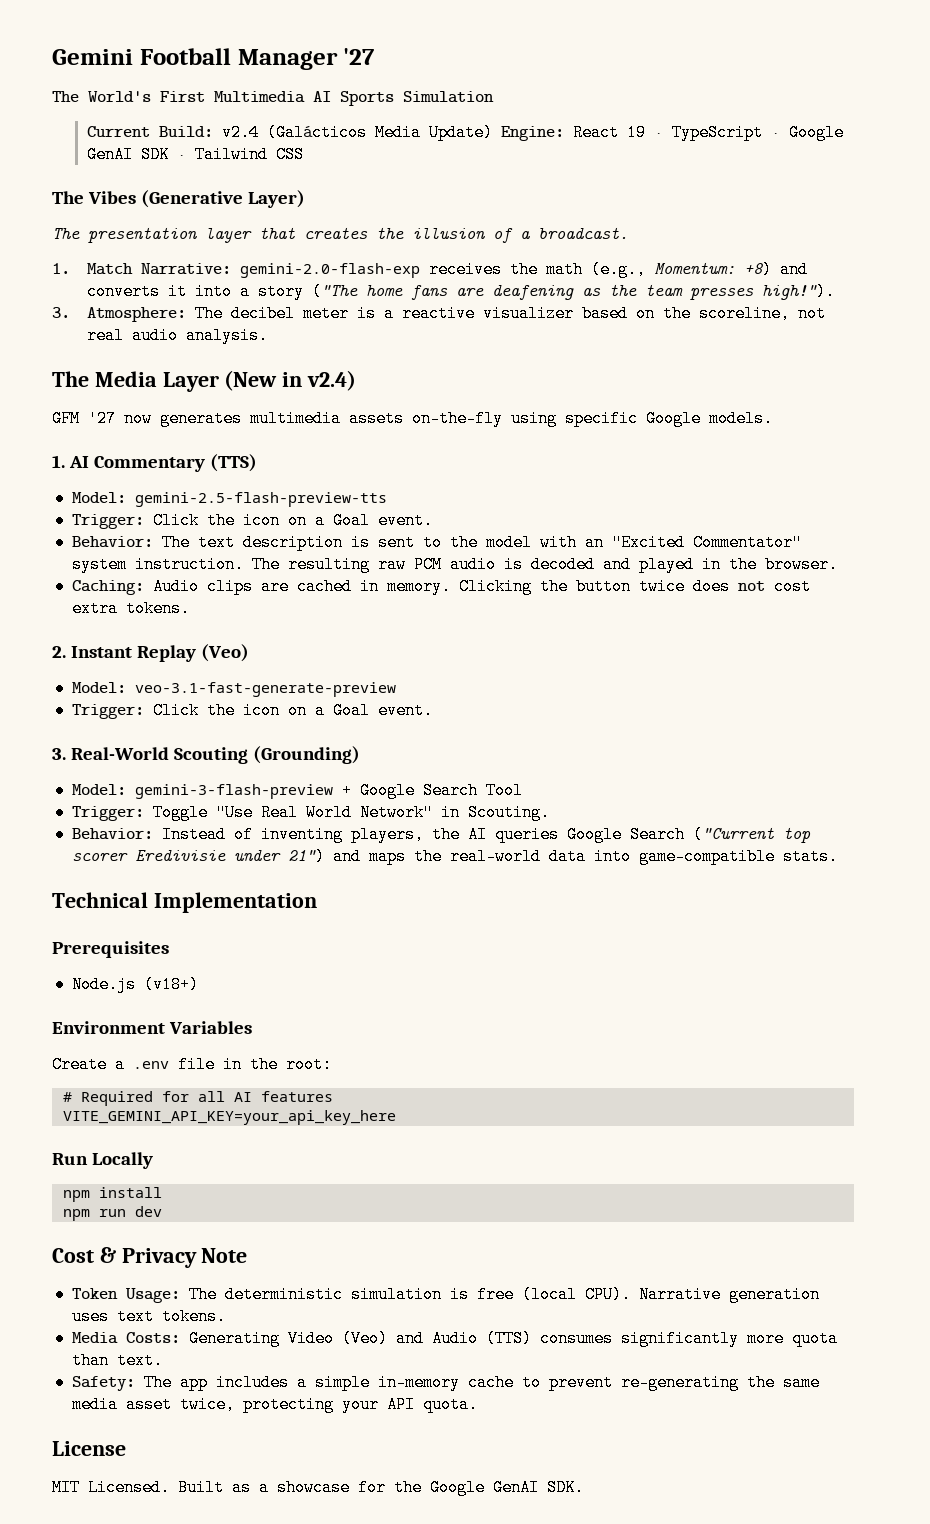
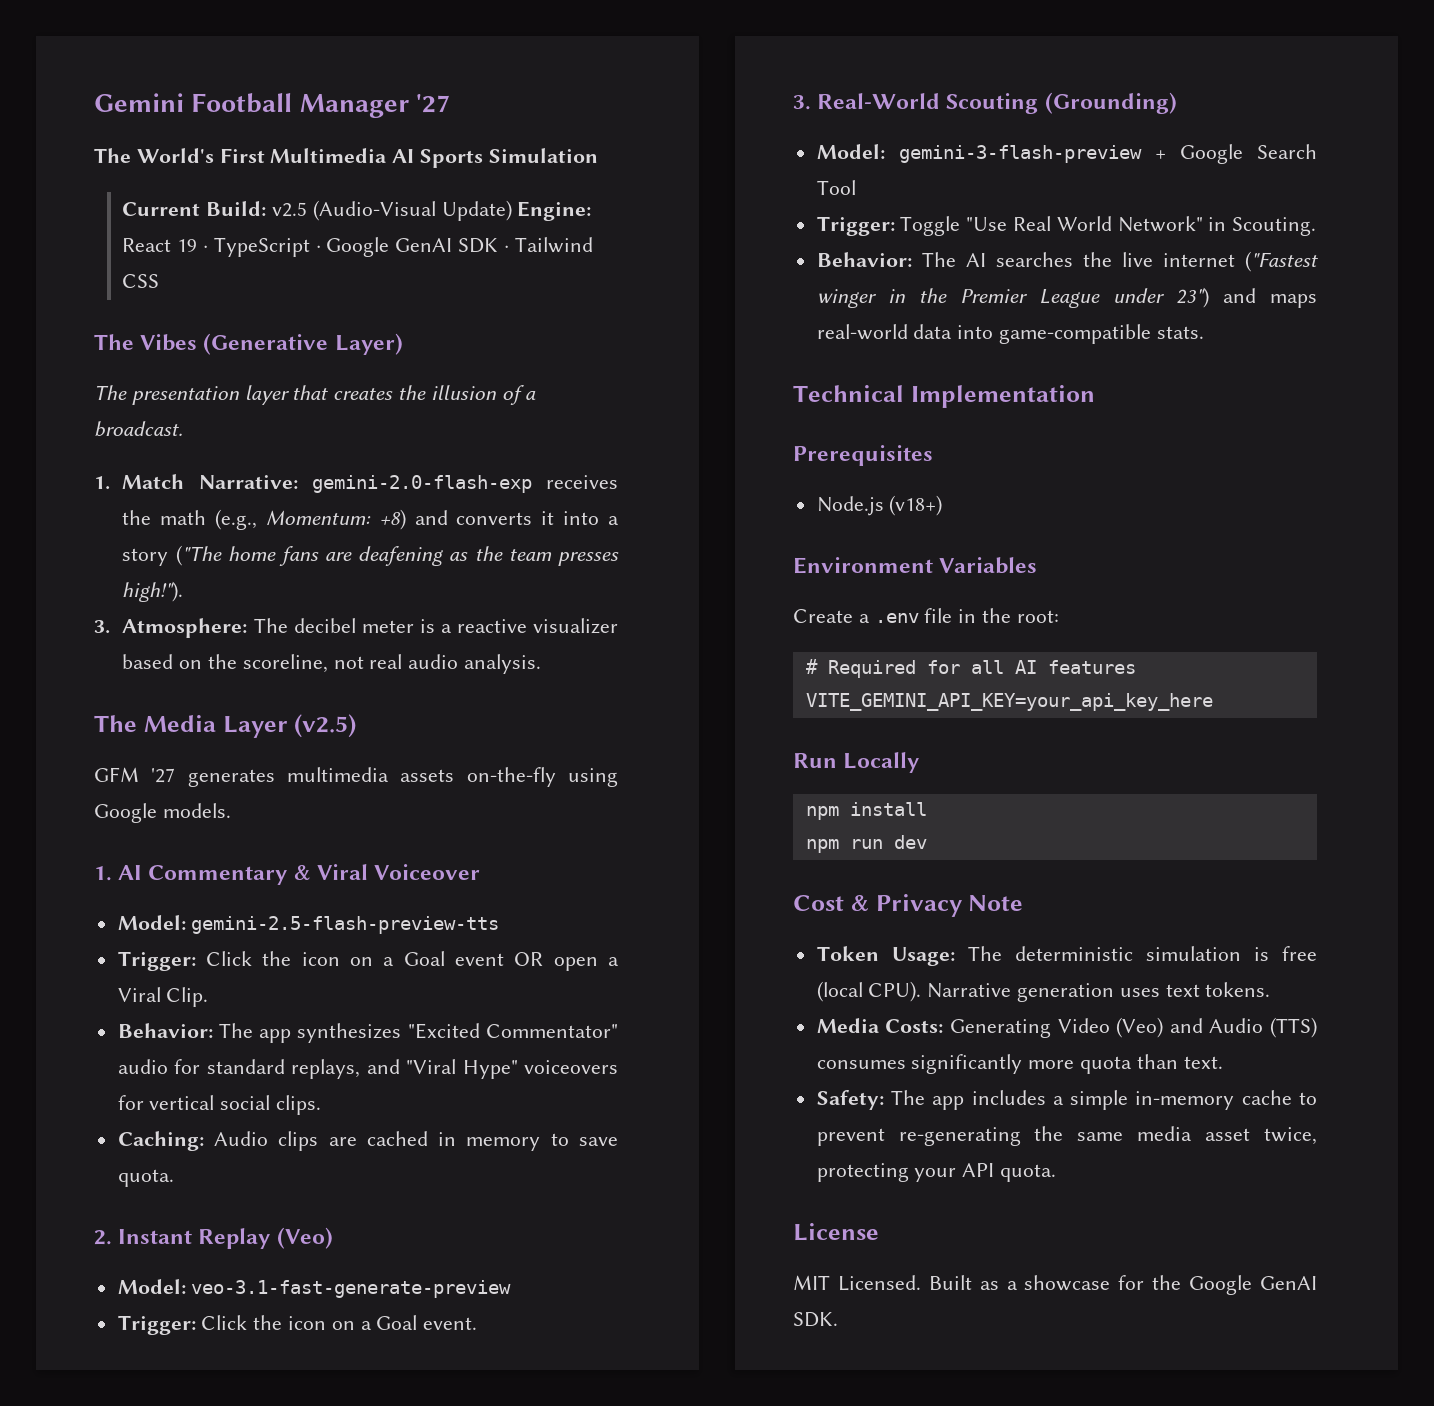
[222,124,422,141] v2.4 (Galácticos Media -> [272,200,436,221] v2.5 (Audio-Visual
[224,370,357,391] (New in v2.4) -> [294,714,357,738] (v2.5)
[124,410,152,427] now -> (176, 775) none
[565,410,638,427] specific -> (618, 777) none
[209,454,257,472] (TTS) -> [293,864,481,880] & Viral Voiceover
[377,512,433,529] [71,534,802,551] [71,556,838,573] event. // Behavior: The text description is sent to the model with an "Excited Commentator" system instruction. The resulting raw PCM audio is decoded and played in the browser. -> [454,952,619,971] [117,987,209,1007] [117,1023,618,1043] [117,1059,619,1079] [117,1095,322,1115] event OR open a Viral Clip. // Behavior: The app synthesizes "Excited Commentator" audio for standard replays, and "Viral Hype" voiceovers for vertical social clips.
[386,578,811,595] [71,600,190,617] memory. Clicking the button twice does not cost extra tokens. -> [466,1133,618,1151] [117,1169,174,1187] memory to save quota.
[161,826,811,843] [71,848,325,865] Instead of inventing players, the AI queries Google Search ("Current top scorer Eredivisie under 21") -> [921,251,1318,272] [816,287,1209,308] The AI searches the live internet ("Fastest winger in the Premier League under 23")
[413,848,442,865] the -> (1317, 301) none

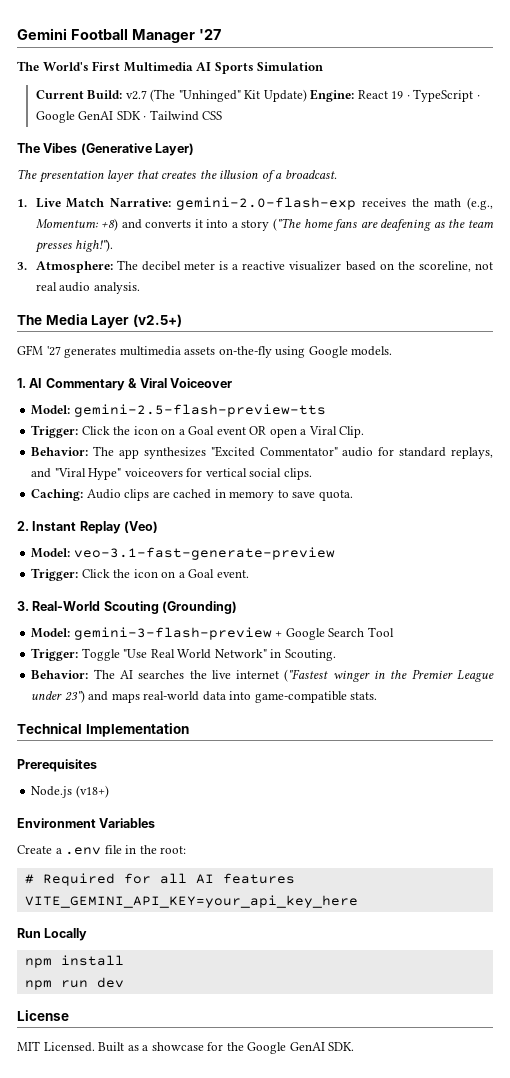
[272,200,436,221] v2.5 (Audio-Visual -> [125,89,261,102] v2.7 (The "Unhinged" Kit
(110, 483) none -> [35,198,61,208] Live
[294,714,357,738] (v2.5) -> [132,314,182,327] (v2.5+)
[793,894,1024,917] [816,946,1317,966] [816,981,1271,1002] [816,1017,1317,1038] [816,1054,1223,1074] [816,1090,1317,1110] [816,1126,1317,1146] [816,1163,1057,1182] // Cost & Privacy Note // Token Usage: The deterministic simulation is free (local CPU). Narrative generation uses text tokens. // Media Costs: Generating Video (Veo) and Audio (TTS) consumes significantly more quota than text. // Safety: The app includes a simple in-memory cache to prevent re-generating the same media asset twice, protecting your API quota. -> (124, 982) none

